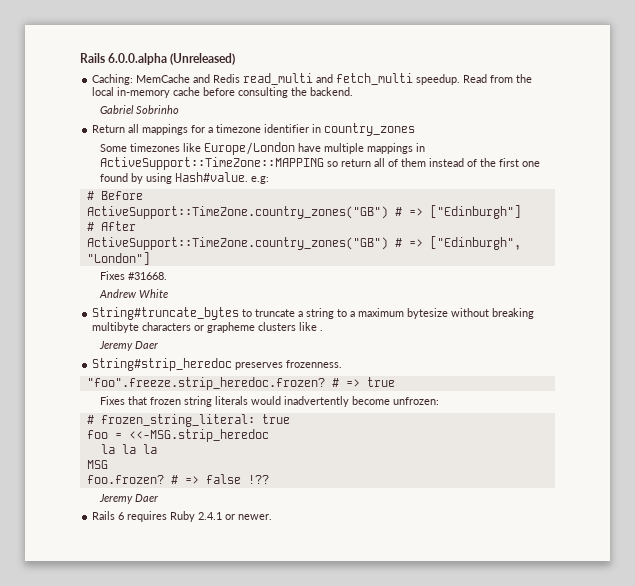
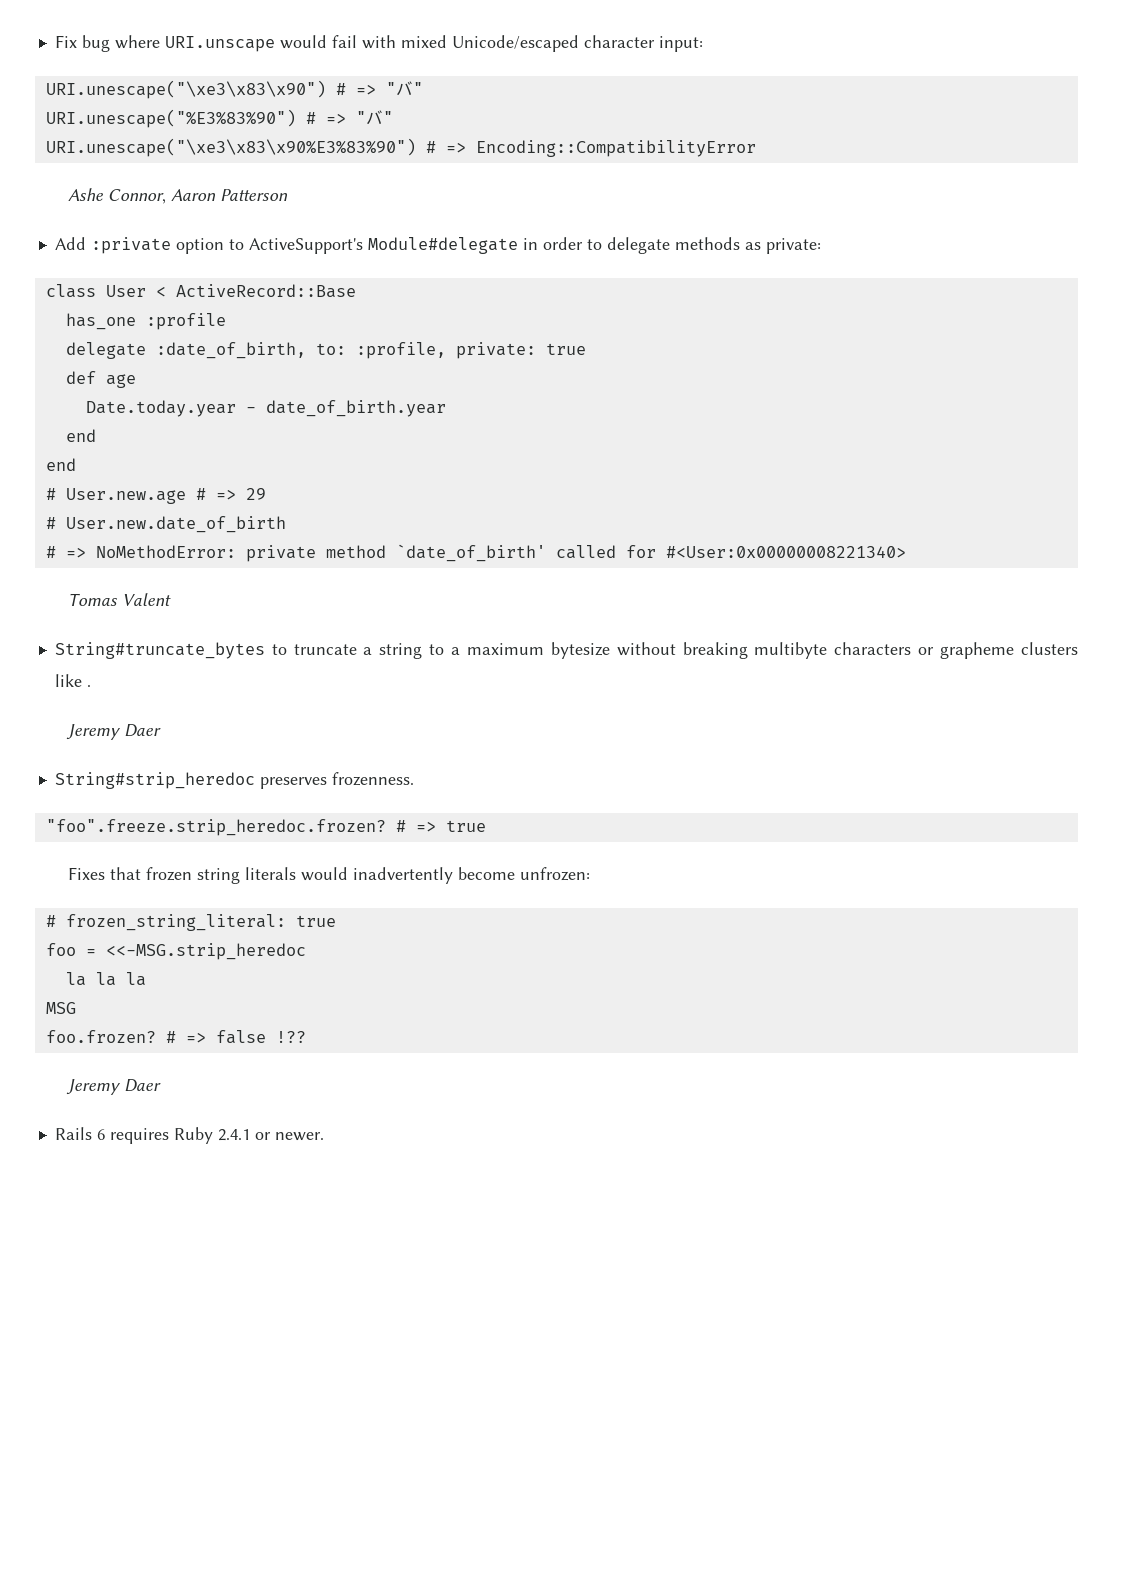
[80,53,236,65] [92,73,533,85] [92,87,354,98] [99,105,179,114] [92,123,416,136] [99,142,425,155] [99,157,540,170] [99,172,269,184] [86,191,143,200] [86,205,521,219] [86,221,136,231] [86,236,521,250] [86,252,150,265] [99,271,167,280] [98,289,168,298] Rails 6.0.0.alpha (Unreleased) // Caching: MemCache and Redis read_multi and fetch_multi speedup. Read from the local in-memory cache before consulting the backend. // Gabriel Sobrinho // Return all mappings for a timezone identifier in country_zones // Some timezones like Europe/London have multiple mappings in ActiveSupport::TimeZone::MAPPING so return all of them instead of the first one found by using Hash#value. e.g: // # Before // ActiveSupport::TimeZone.country_zones("GB") # => ["Edinburgh"] // # After // ActiveSupport::TimeZone.country_zones("GB") # => ["Edinburgh", "London"] // Fixes #31668. // Andrew White -> [54,35,703,52] [45,80,423,99] [45,109,393,128] [45,138,756,157] [67,188,288,204] [54,237,821,254] [45,284,356,298] [65,313,226,330] [65,342,586,359] [65,371,136,388] [85,400,446,417] [65,429,96,442] [45,458,76,471] [45,488,266,504] [45,516,286,533] [45,544,906,562] [67,593,171,606] Fix bug where URI.unscape would fail with mixed Unicode/escaped character input: // URI.unescape("\xe3\x83\x90") # => "バ" // URI.unescape("%E3%83%90") # => "バ" // URI.unescape("\xe3\x83\x90%E3%83%90") # => Encoding::CompatibilityError // Ashe Connor, Aaron Patterson // Add :private option to ActiveSupport's Module#delegate in order to delegate methods as private: // class User < ActiveRecord::Base // has_one :profile // delegate :date_of_birth, to: :profile, private: true // def age // Date.today.year - date_of_birth.year // end // end // # User.new.age # => 29 // # User.new.date_of_birth // # => NoMethodError: private method `date_of_birth' called for #<User:0x00000008221340> // Tomas Valent

